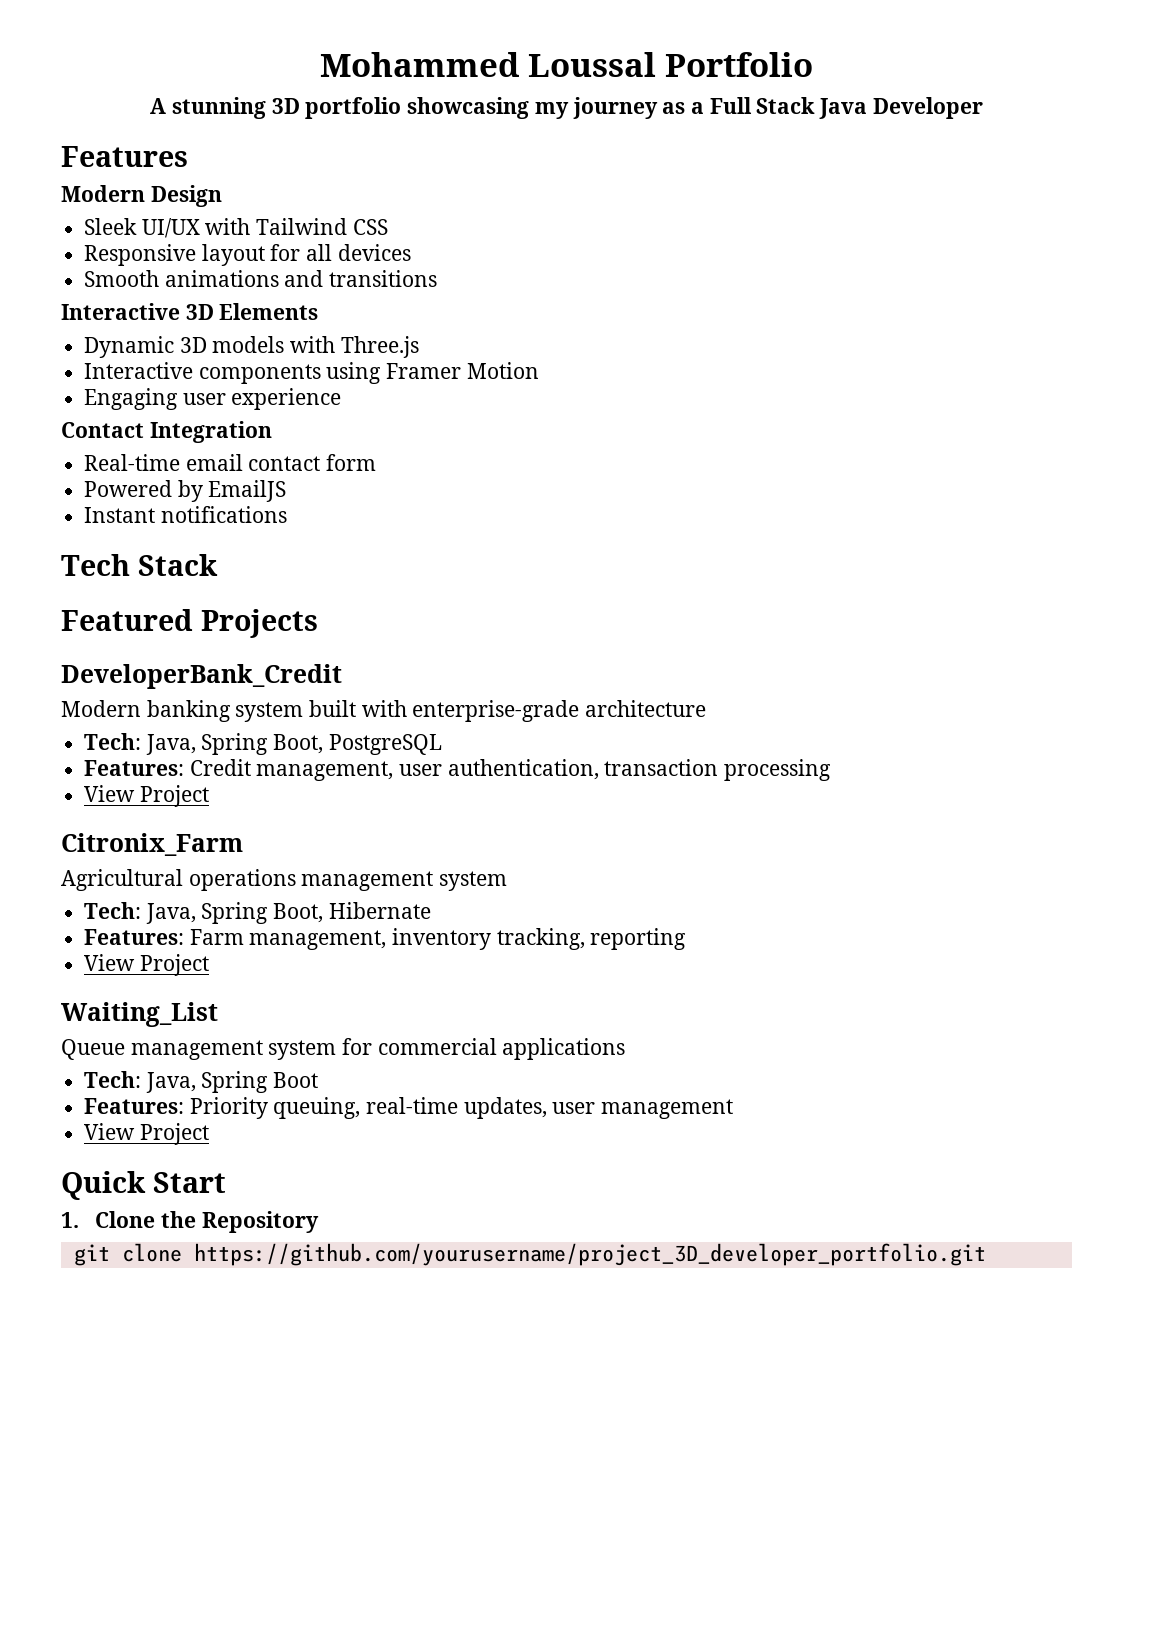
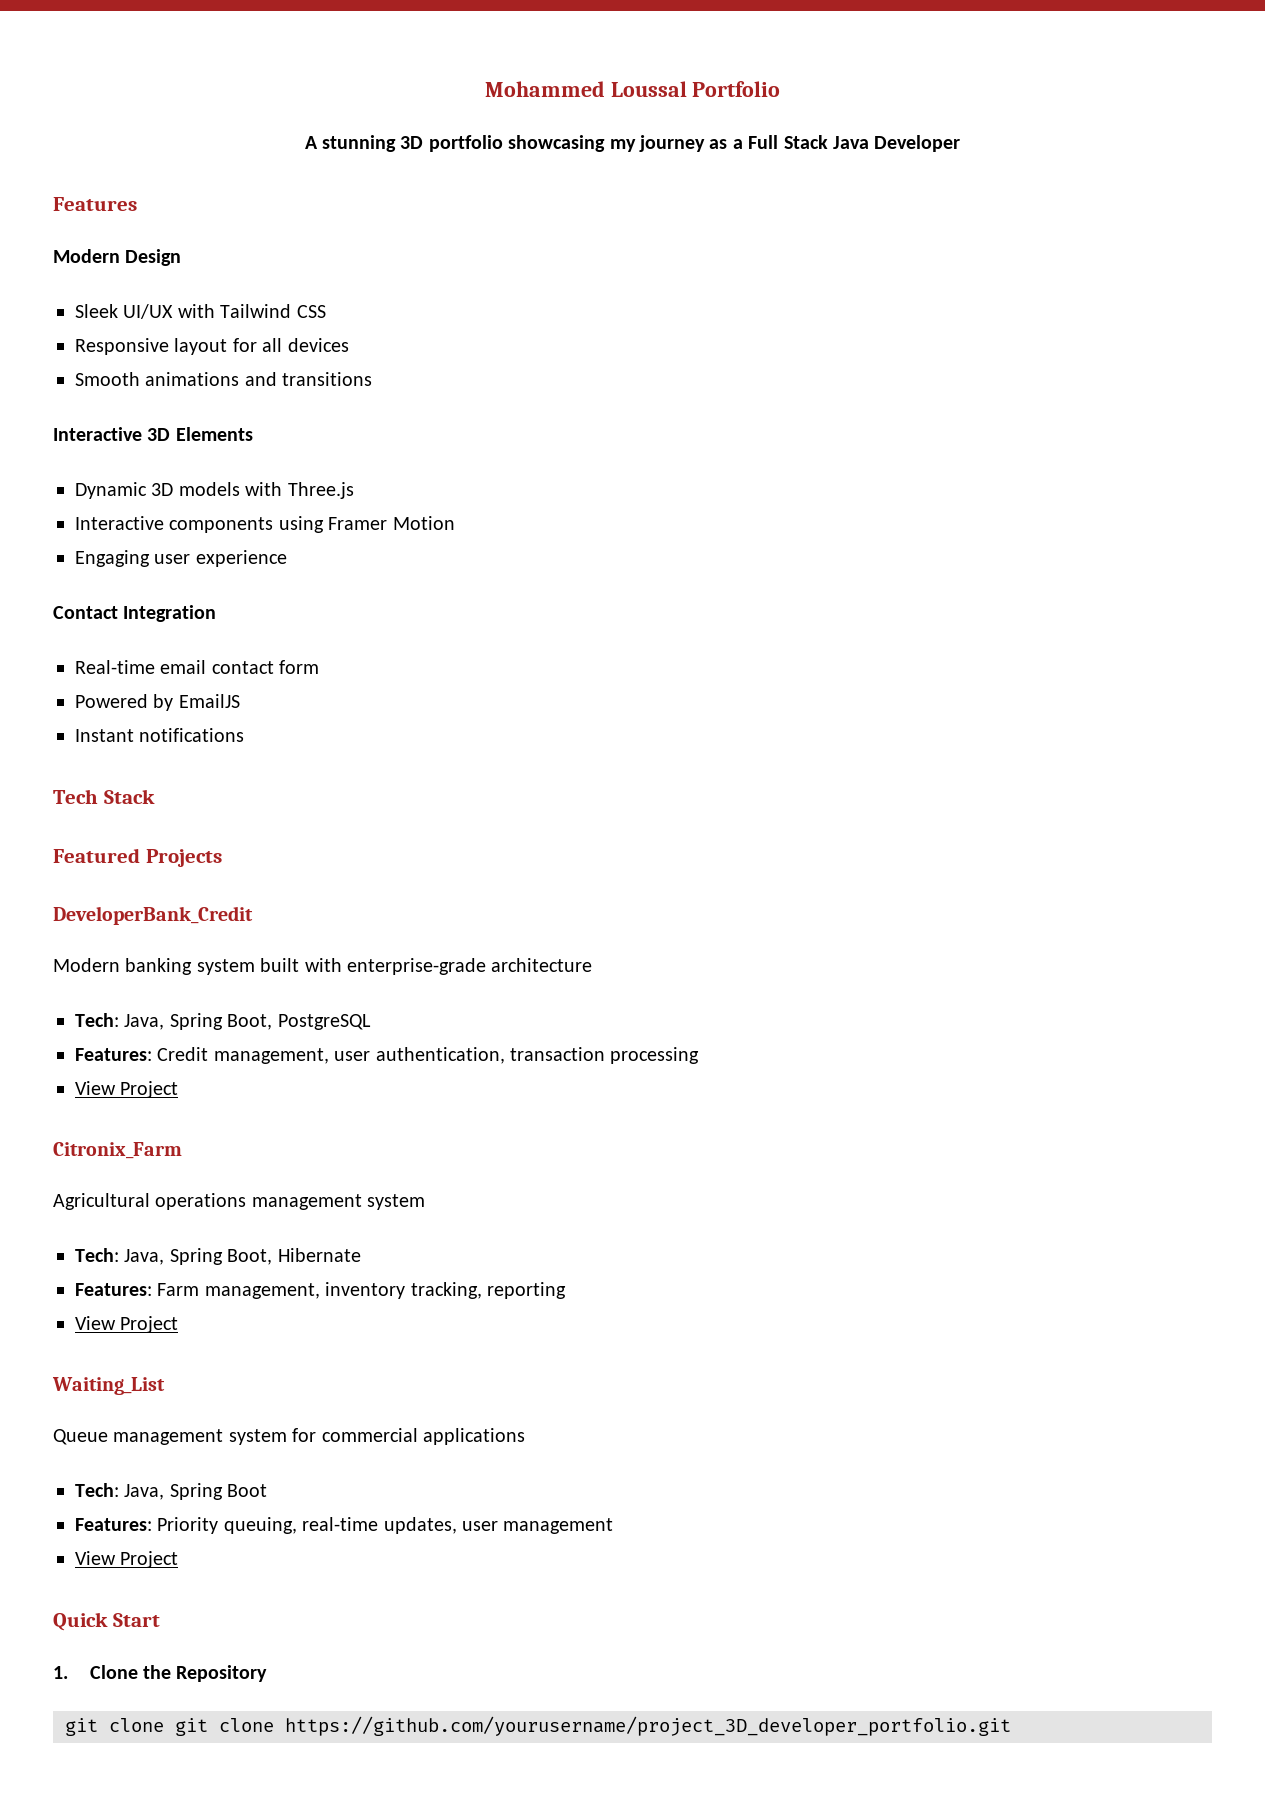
(182, 1252) none -> [175,1718,274,1736] git clone

